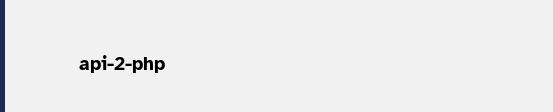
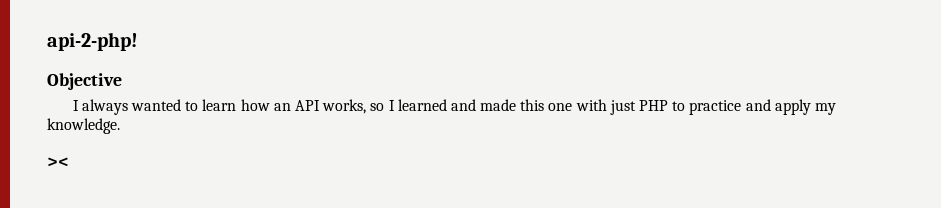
[79,55,165,73] api-2-php -> [47,32,138,51] [47,73,122,90] [72,99,836,115] [47,118,120,134] [47,157,69,167] api-2-php! // Objective // I always wanted to learn how an API works, so I learned and made this one with just PHP to practice and apply my knowledge. // ><

